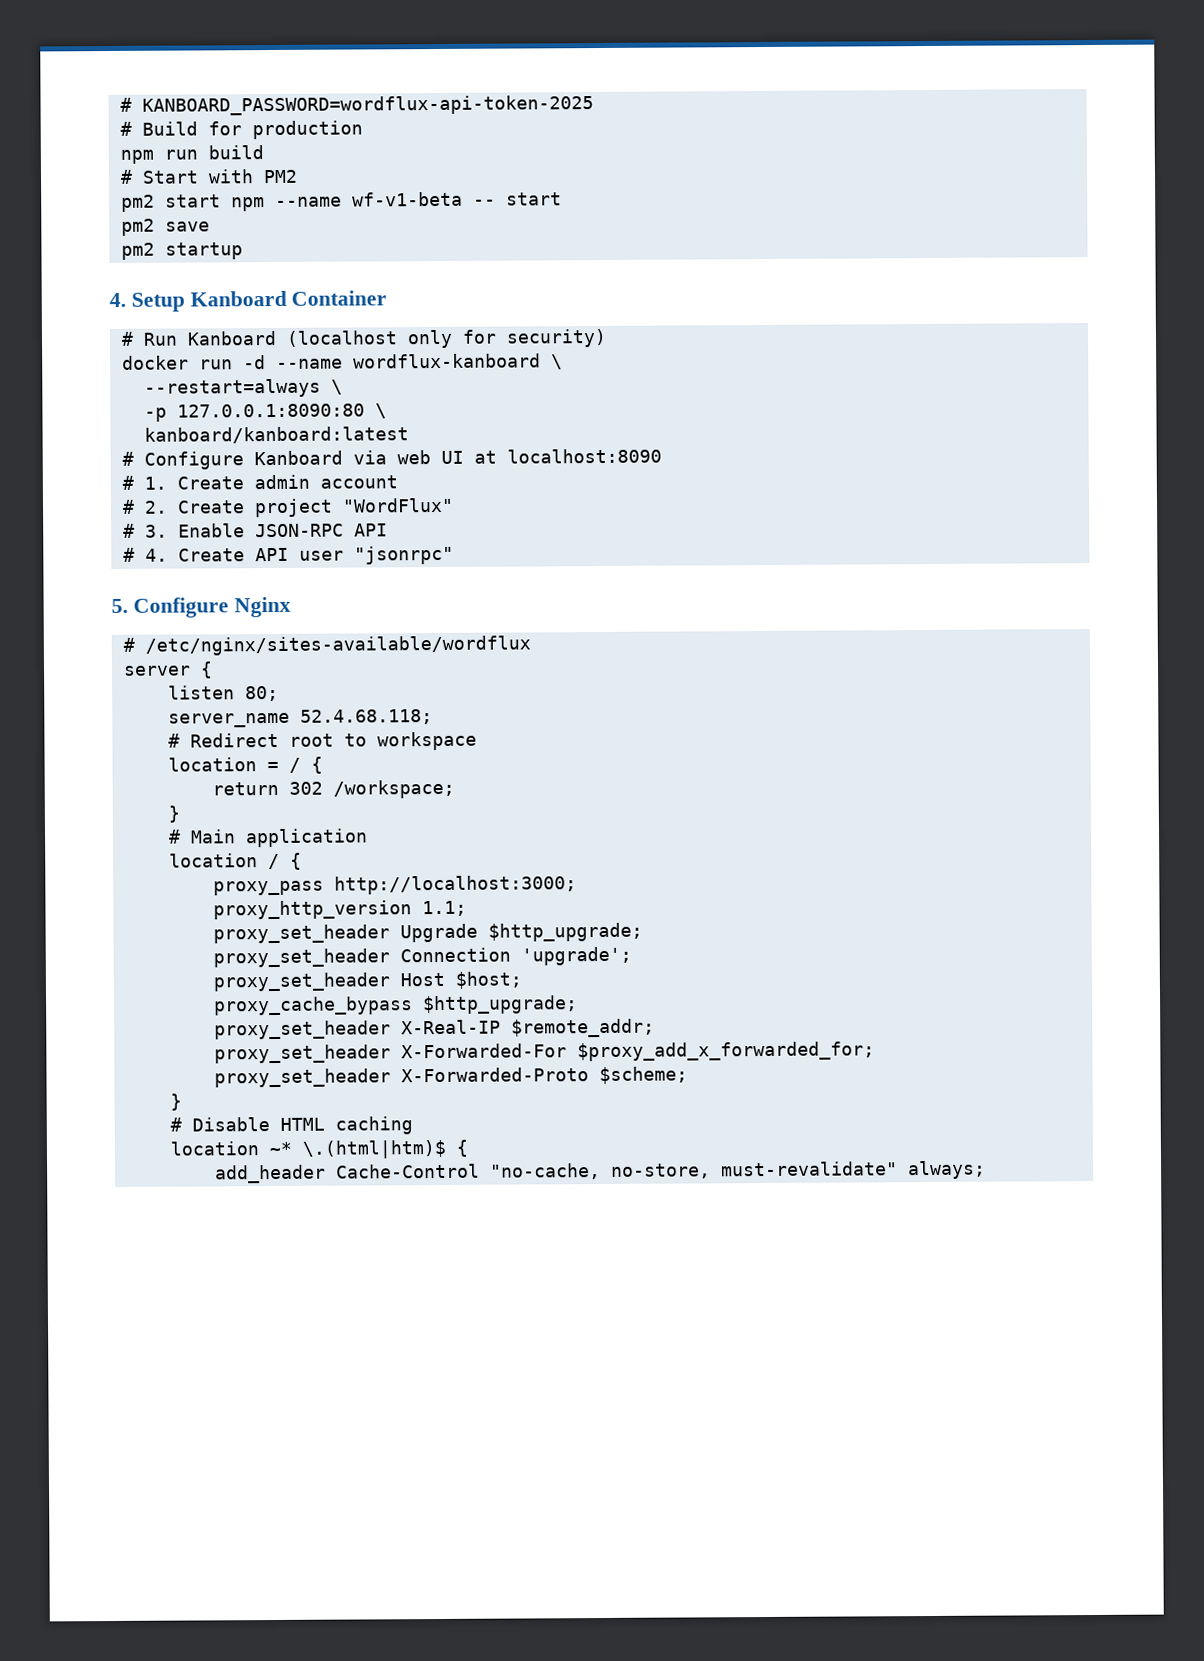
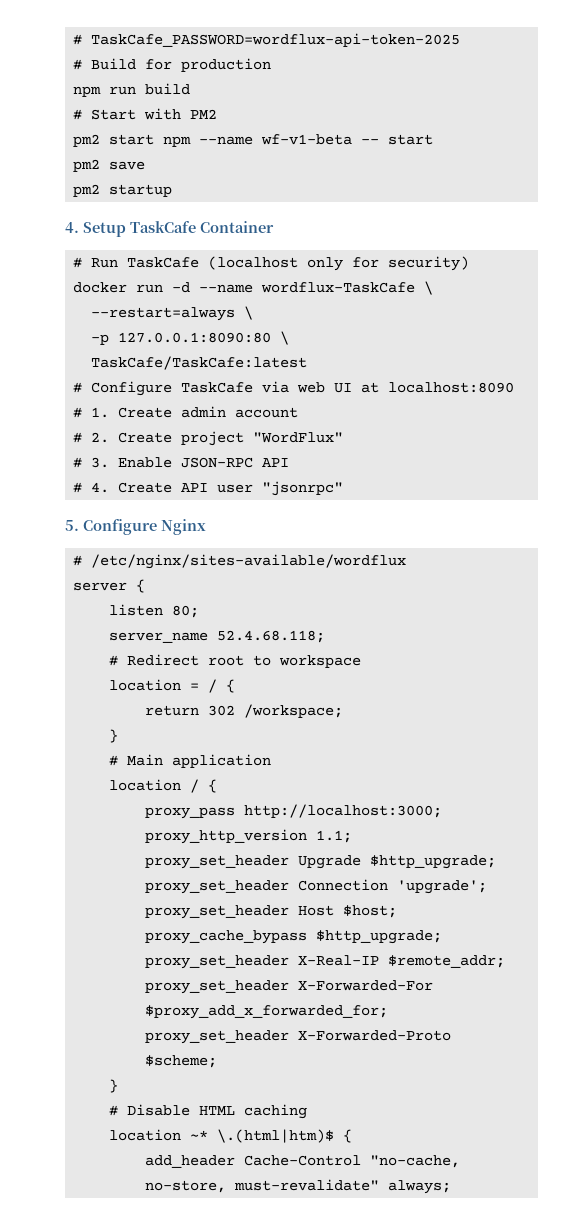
[120,95,594,116] # KANBOARD_PASSWORD=wordflux-api-token-2025 -> [72,33,460,47] # TaskCafe_PASSWORD=wordflux-api-token-2025
[189,290,287,307] Kanboard -> [130,221,196,233] TaskCafe
[187,330,277,346] Kanboard -> [126,257,199,268] TaskCafe
[353,353,541,369] wordflux-kanboard -> [260,282,415,293] wordflux-TaskCafe
[144,426,409,444] kanboard/kanboard:latest -> [90,356,307,370] TaskCafe/TaskCafe:latest
[254,450,343,466] Kanboard -> [180,382,253,393] TaskCafe

